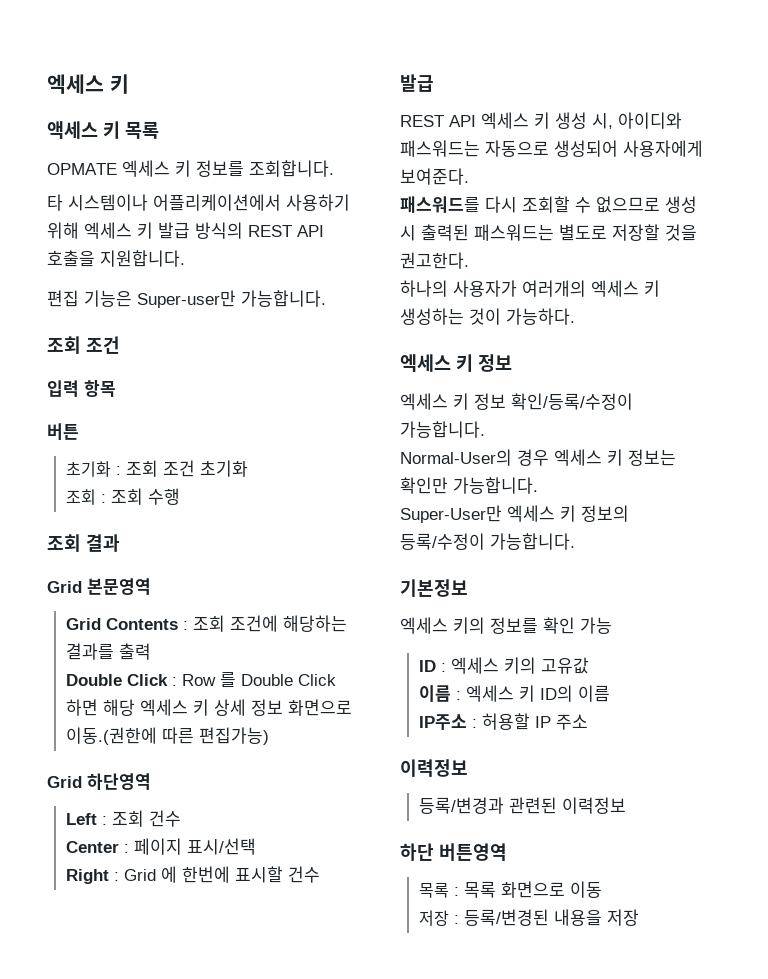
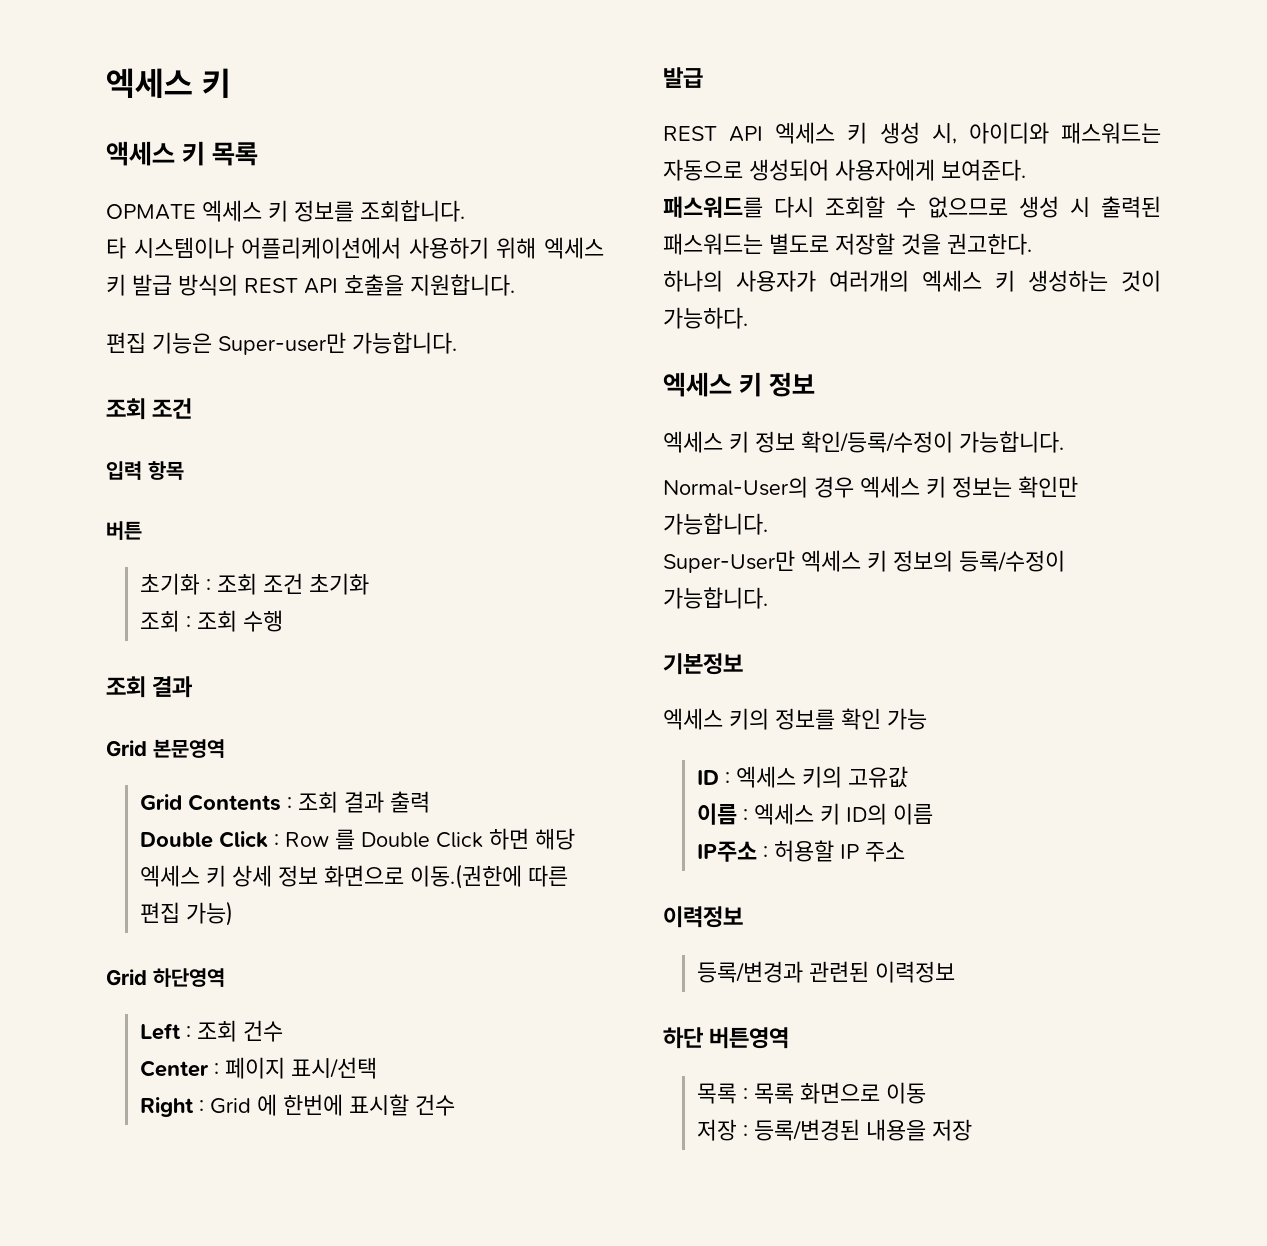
[229,615,347,632] [65,643,114,660] 조건에 해당하는 결과를 -> [344,791,385,813] 결과
[198,727,269,745] 편집가능) -> [140,901,234,926] 편집 가능)

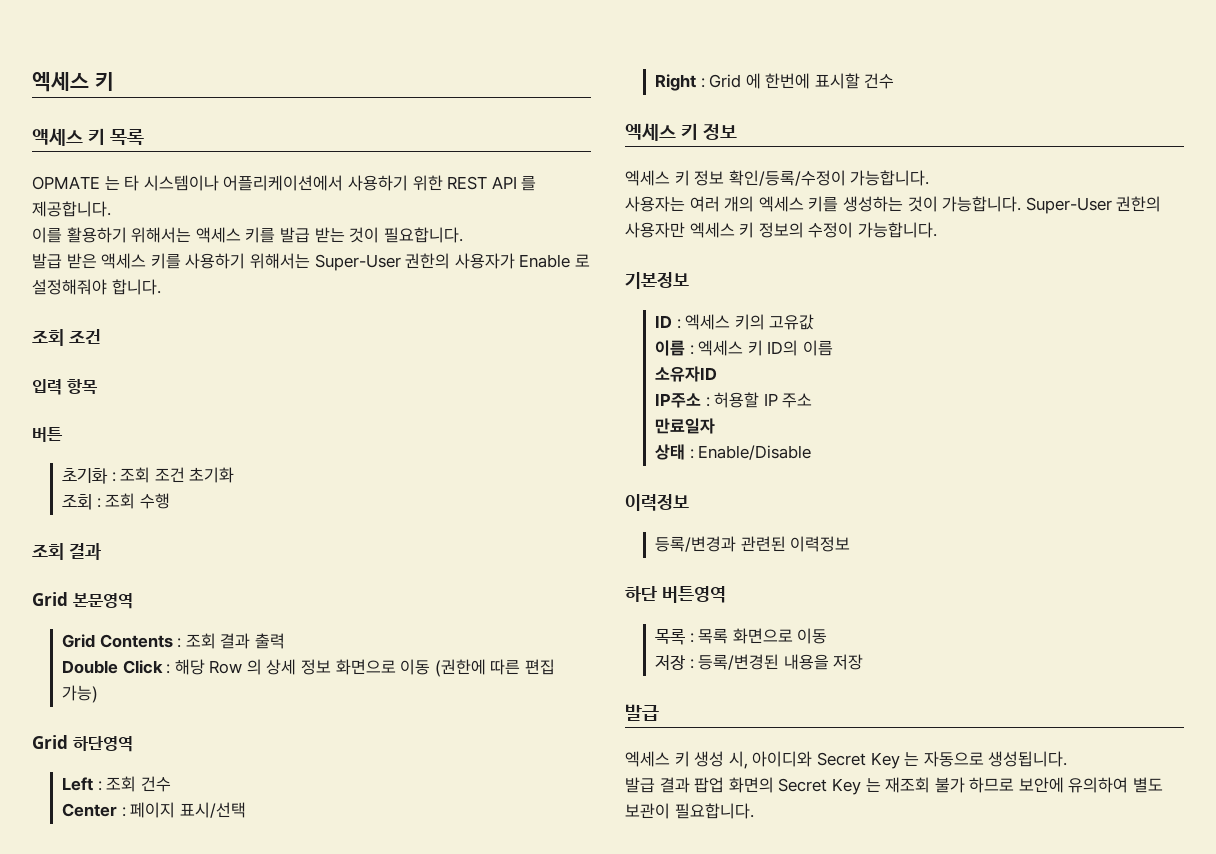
[202,200,465,222] [106,237,604,259] [106,274,515,296] [106,332,457,355] 엑세스 키 정보를 조회합니다. // 타 시스템이나 어플리케이션에서 사용하기 위해 엑세스 키 발급 방식의 REST API 호출을 지원합니다. // 편집 기능은 Super-user만 가능합니다. -> [104,175,537,191] [32,201,111,217] [32,227,463,243] [32,253,590,271] [32,279,161,295] 는 타 시스템이나 어플리케이션에서 사용하기 위한 REST API 를 제공합니다. // 이를 활용하기 위해서는 액세스 키를 발급 받는 것이 필요합니다. // 발급 받은 액세스 키를 사용하기 위해서는 Super-User 권한의 사용자가 Enable 로 설정해줘야 합니다.
[285,828,576,850] [140,865,227,887] Row 를 Double Click 하면 해당 엑세스 키 -> [174,659,262,675] 해당 Row 의
[410,864,523,889] 이동.(권한에 -> [400,659,486,677] 이동 (권한에
[663,67,703,88] [663,122,1161,144] [663,159,1026,181] [663,196,1161,218] [663,233,1032,255] [663,270,1161,292] [663,307,748,329] // 발급 // REST API 엑세스 키 생성 시, 아이디와 패스워드는 자동으로 생성되어 사용자에게 보여준다. // 패스워드를 다시 조회할 수 없으므로 생성 시 출력된 패스워드는 별도로 저장할 것을 권고한다. // 하나의 사용자가 여러개의 엑세스 키 생성하는 것이 가능하다. -> (895, 81) none
[663,476,1078,498] [663,513,768,535] [663,550,795,573] Normal-User의 경우 엑세스 키 정보는 확인만 가능합니다. // Super-User만 -> [625,196,1162,214] [625,222,685,238] 사용자는 여러 개의 엑세스 키를 생성하는 것이 가능합니다. Super-User 권한의 사용자만
[959,550,1065,572] 등록/수정이 -> [808,222,854,238] 수정이
[663,708,927,730] // 엑세스 키의 정보를 확인 가능 -> (689, 280) none
(934, 814) none -> [654,366,717,382] // 소유자ID
(906, 852) none -> [654,418,715,434] [654,444,812,460] // 만료일자 // 상태 : Enable/Disable
(973, 1130) none -> [625,704,659,721] [625,751,1068,769] [625,777,1164,795] [625,803,754,819] // 발급 // 엑세스 키 생성 시, 아이디와 Secret Key 는 자동으로 생성됩니다. // 발급 결과 팝업 화면의 Secret Key 는 재조회 불가 하므로 보안에 유의하여 별도 보관이 필요합니다.

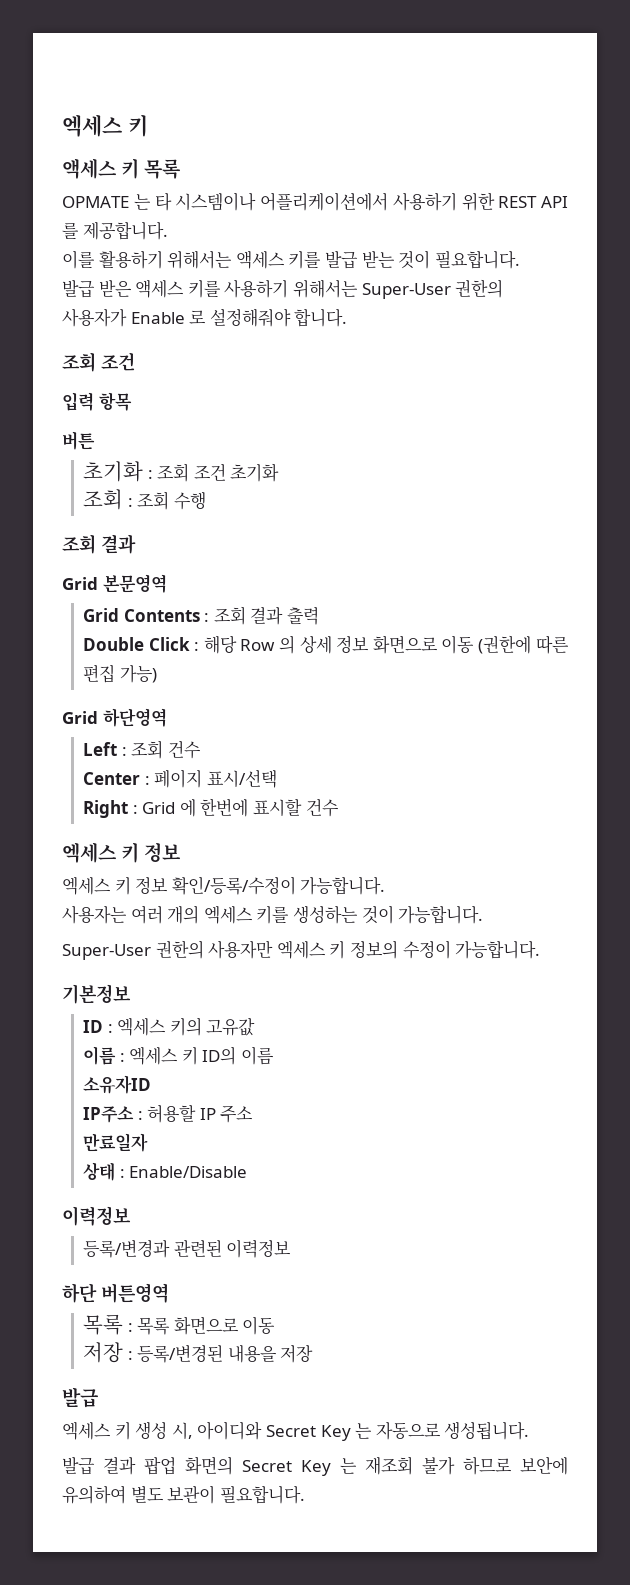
(1022, 204) none -> (484, 915) //

